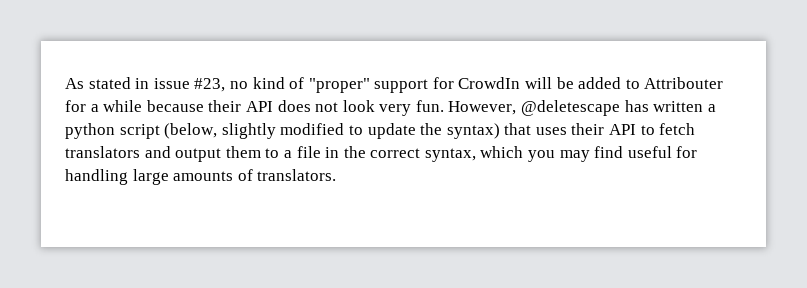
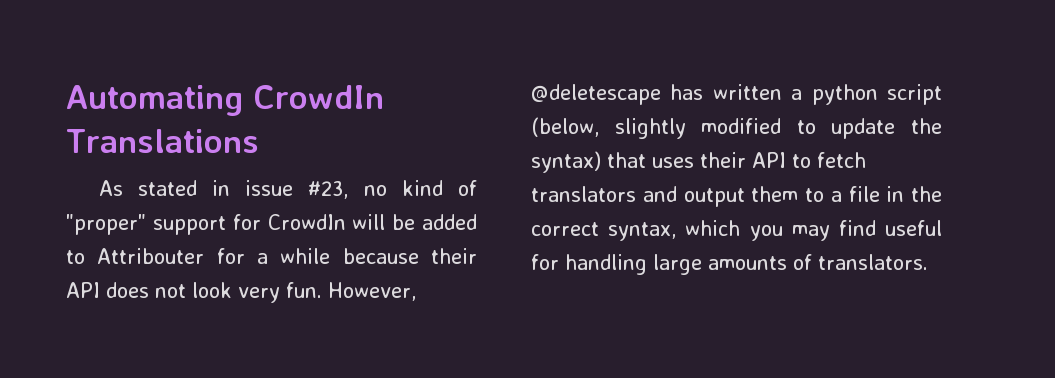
(65, 83) none -> [66,85,384,116] [66,129,259,153] Automating CrowdIn Translations //

